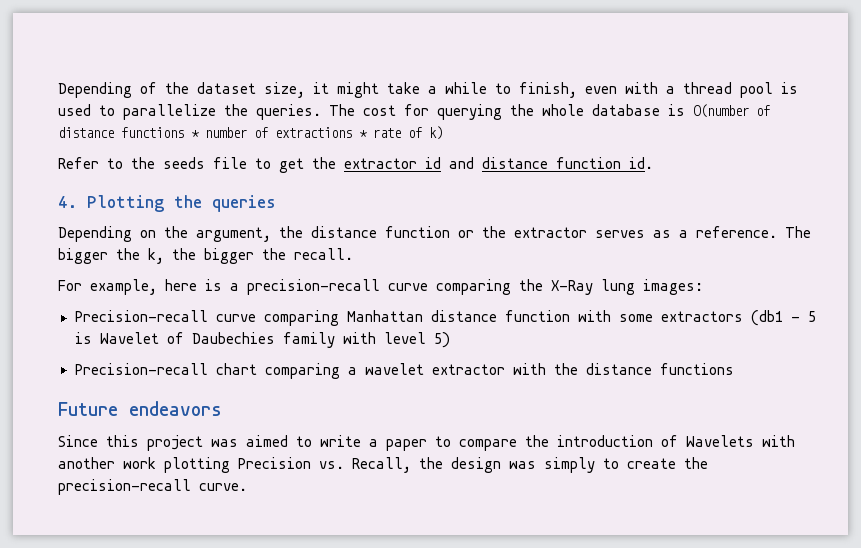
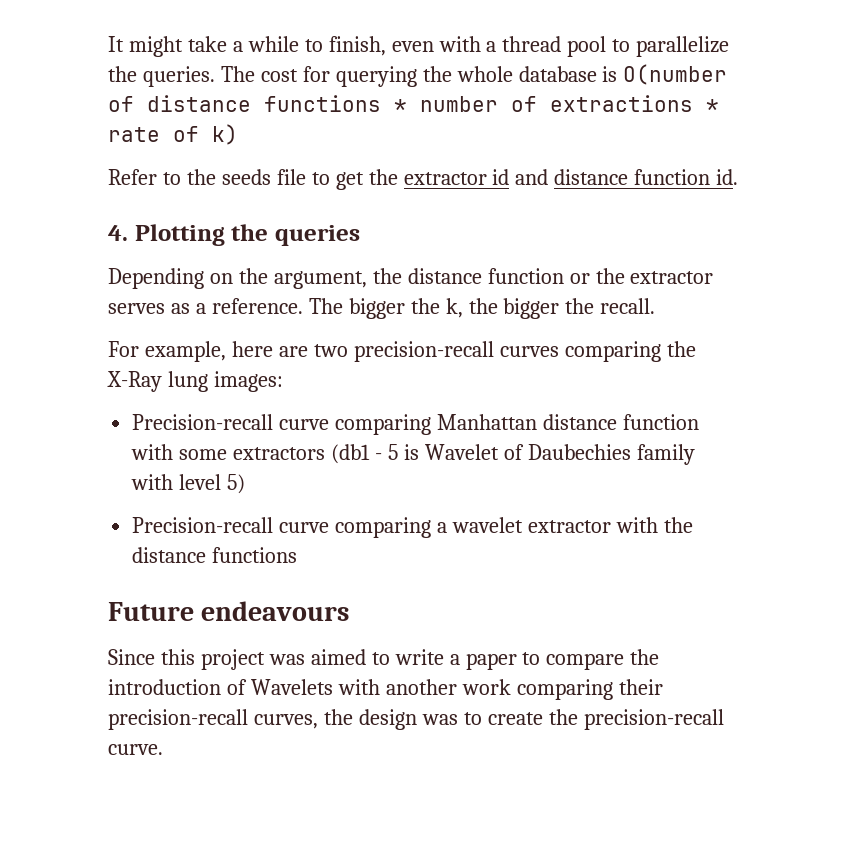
[58,82,329,98] Depending of the dataset size, it -> [108,36,124,52] It
[781,82,798,94] [58,104,91,116] is used -> (607, 46) none
[205,279,428,295] is a precision-recall curve -> [278,341,559,362] are two precision-recall curves
[215,363,257,375] chart -> [279,522,330,533] curve
[129,401,222,416] endeavors -> [201,601,350,621] endeavours
[164,457,411,473] plotting Precision vs. Recall, -> [516,679,663,700] [108,709,318,730] comparing their precision-recall curves,
[544,457,595,473] simply -> (458, 719) none

